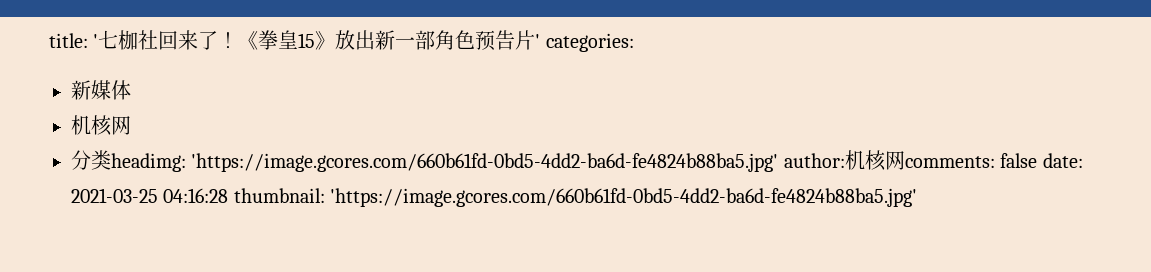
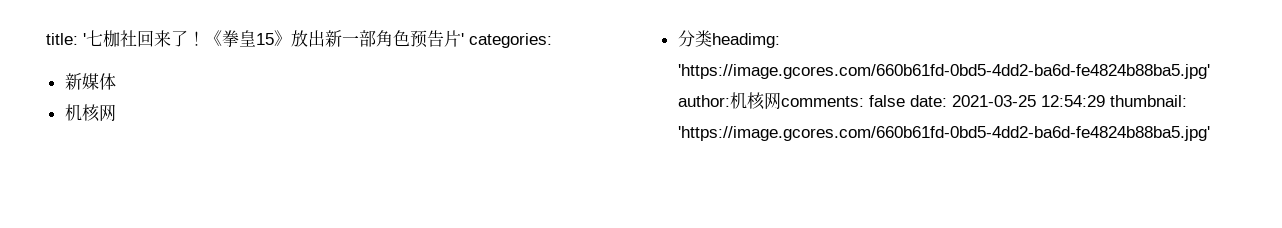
[163,188,229,203] 04:16:28 -> [1040,95,1105,107] 12:54:29

